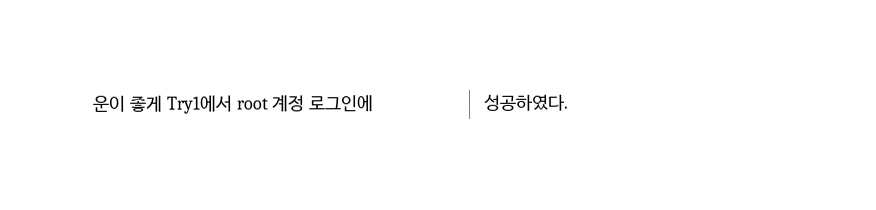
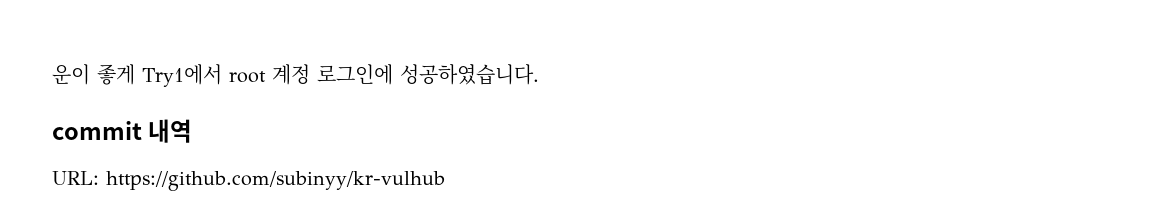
[483,94,569,111] 성공하였다. -> [399,64,539,85] [52,119,193,143] [52,171,445,191] 성공하였습니다. // commit 내역 // URL: https://github.com/subinyy/kr-vulhub

